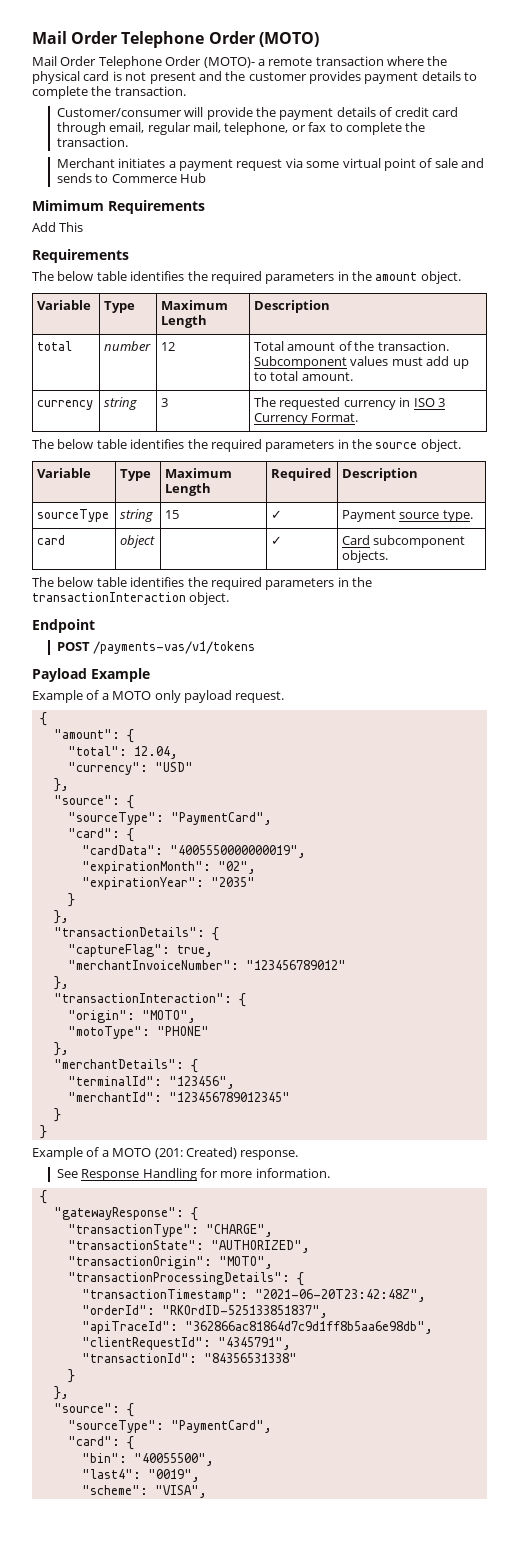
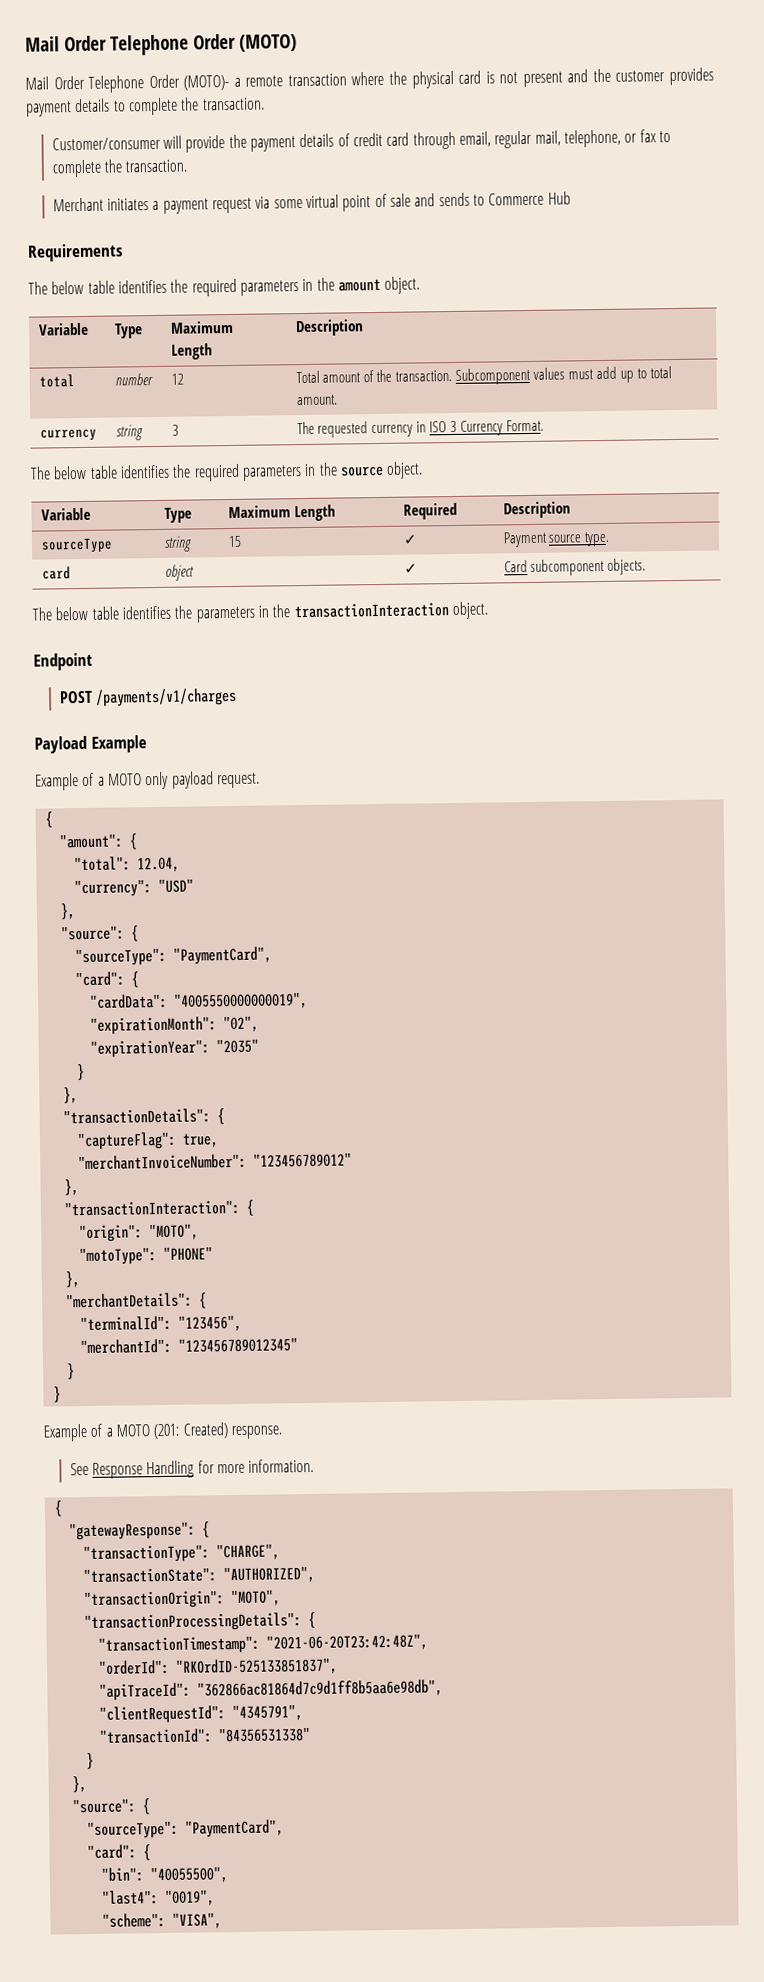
[32,200,205,214] [32,222,84,232] // Mimimum Requirements // Add This -> (571, 198) none
[210,577,262,590] required -> (193, 612) none
[93,641,256,654] /payments-vas/v1/tokens -> [95,687,238,707] /payments/v1/charges

